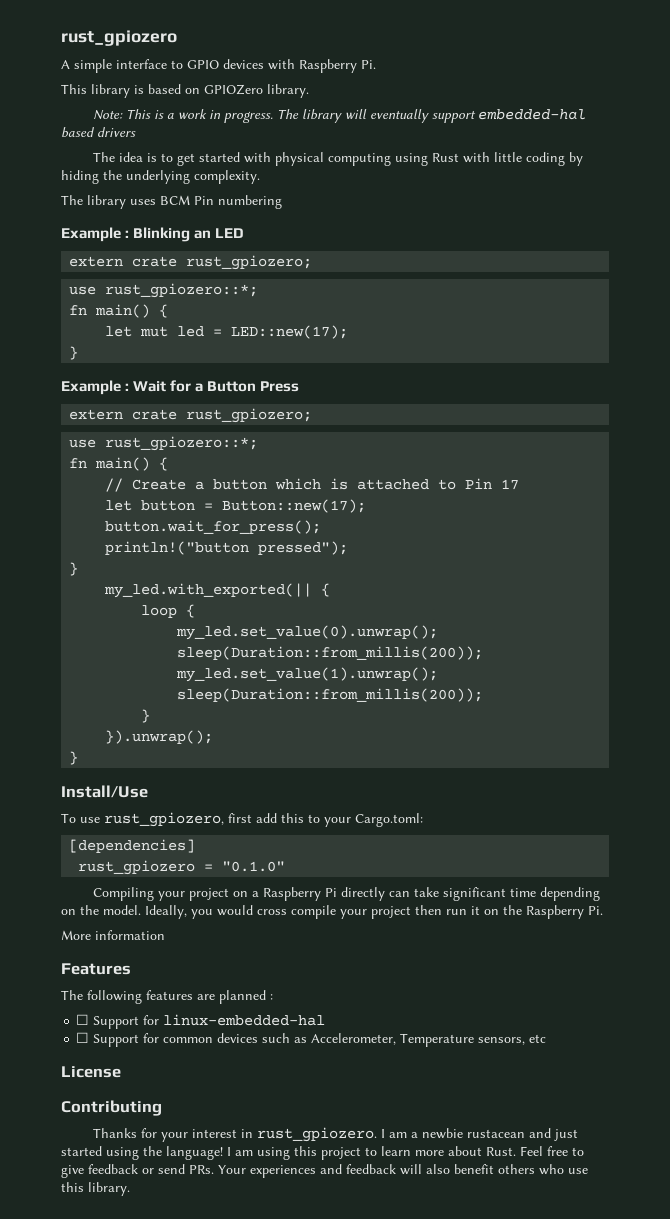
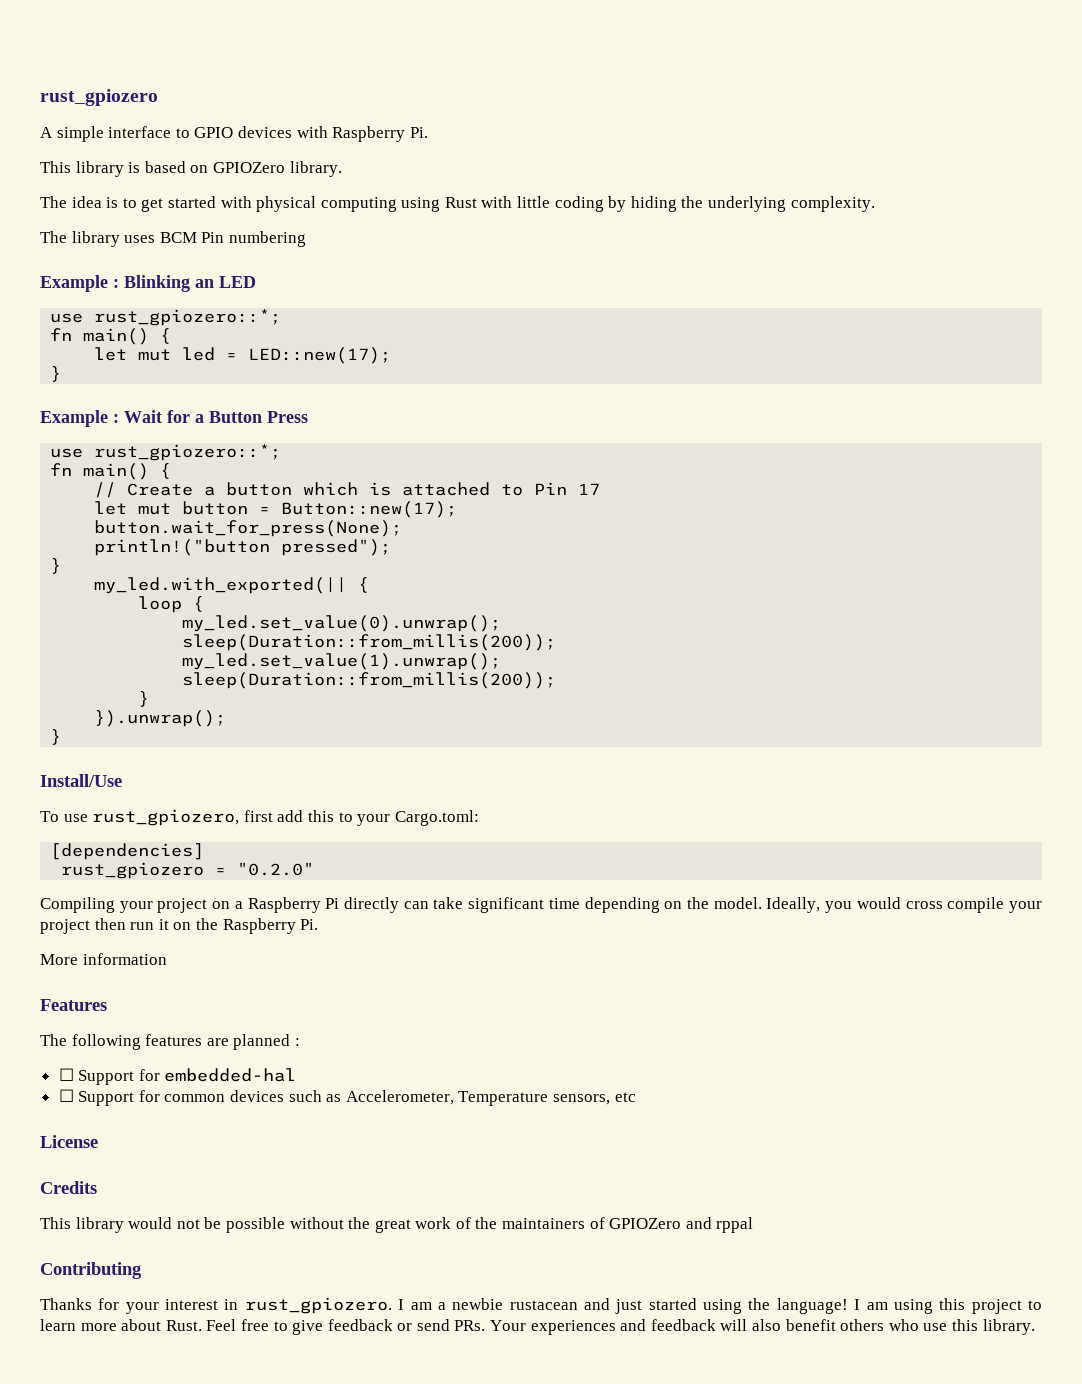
[92,109,586,123] [61,127,136,138] // Note: This is a work in progress. The library will eventually support embedded-hal based drivers -> (342, 169) none
[69,255,313,270] // extern crate rust_gpiozero; -> (256, 282) none
[69,408,313,423] // extern crate rust_gpiozero; -> (308, 417) none
(133, 505) none -> [138,503,172,515] mut
[105,520,322,534] button.wait_for_press(); -> [94,520,403,537] button.wait_for_press(None);
[222,861,286,872] "0.1.0" -> [237,862,315,876] "0.2.0"
[163,1014,326,1026] linux-embedded-hal -> [164,1068,297,1082] embedded-hal
(121, 1072) none -> [40,1181,97,1194] [40,1217,754,1233] // Credits // This library would not be possible without the great work of the maintainers of GPIOZero and rppal

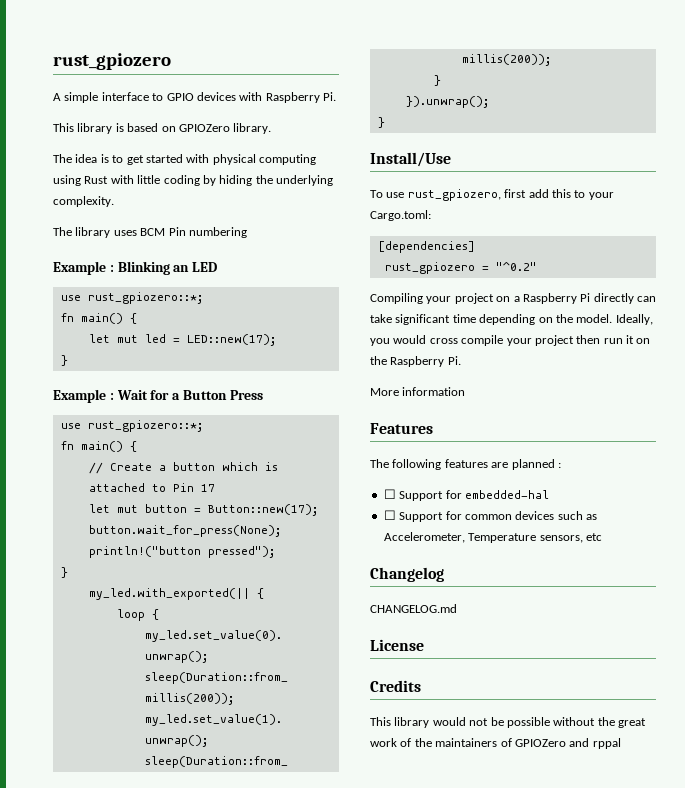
[237,862,315,876] "0.2.0" -> [495,262,537,271] "^0.2"
(636, 1097) none -> [370,567,444,582] [370,604,457,613] // Changelog // CHANGELOG.md
[40,1262,142,1279] [40,1297,1043,1314] [40,1319,1035,1335] // Contributing // Thanks for your interest in rust_gpiozero. I am a newbie rustacean and just started using the language! I am using this project to learn more about Rust. Feel free to give feedback or send PRs. Your experiences and feedback will also benefit others who use this library. -> (621, 743) none

